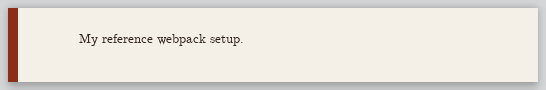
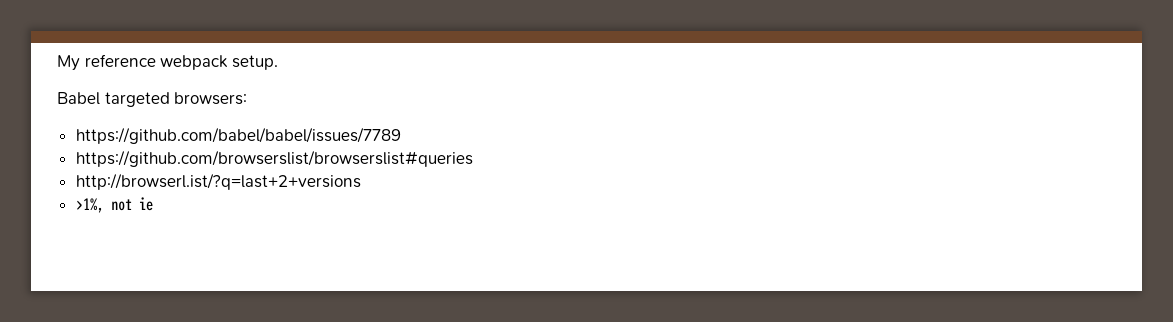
(244, 40) none -> [57,92,248,107] [75,127,401,144] [75,150,473,167] [75,173,361,190] [75,197,153,213] // Babel targeted browsers: // https://github.com/babel/babel/issues/7789 // https://github.com/browserslist/browserslist#queries // http://browserl.ist/?q=last+2+versions // >1%, not ie

